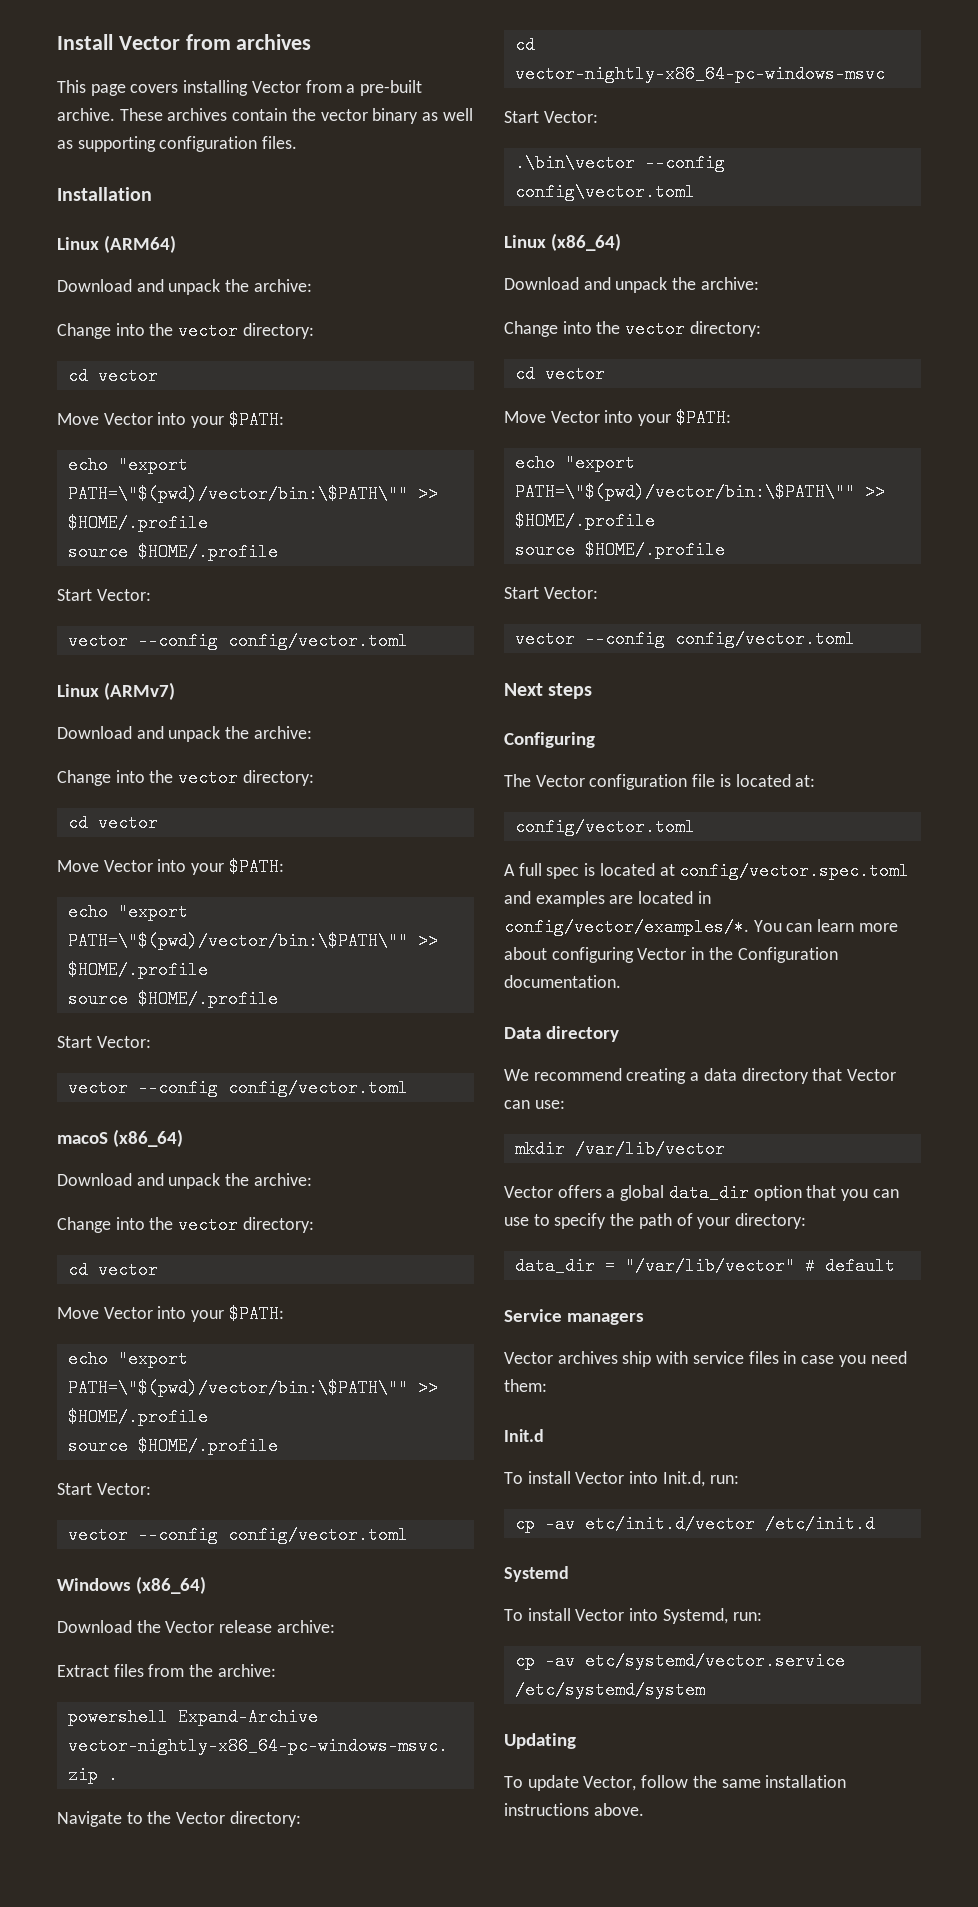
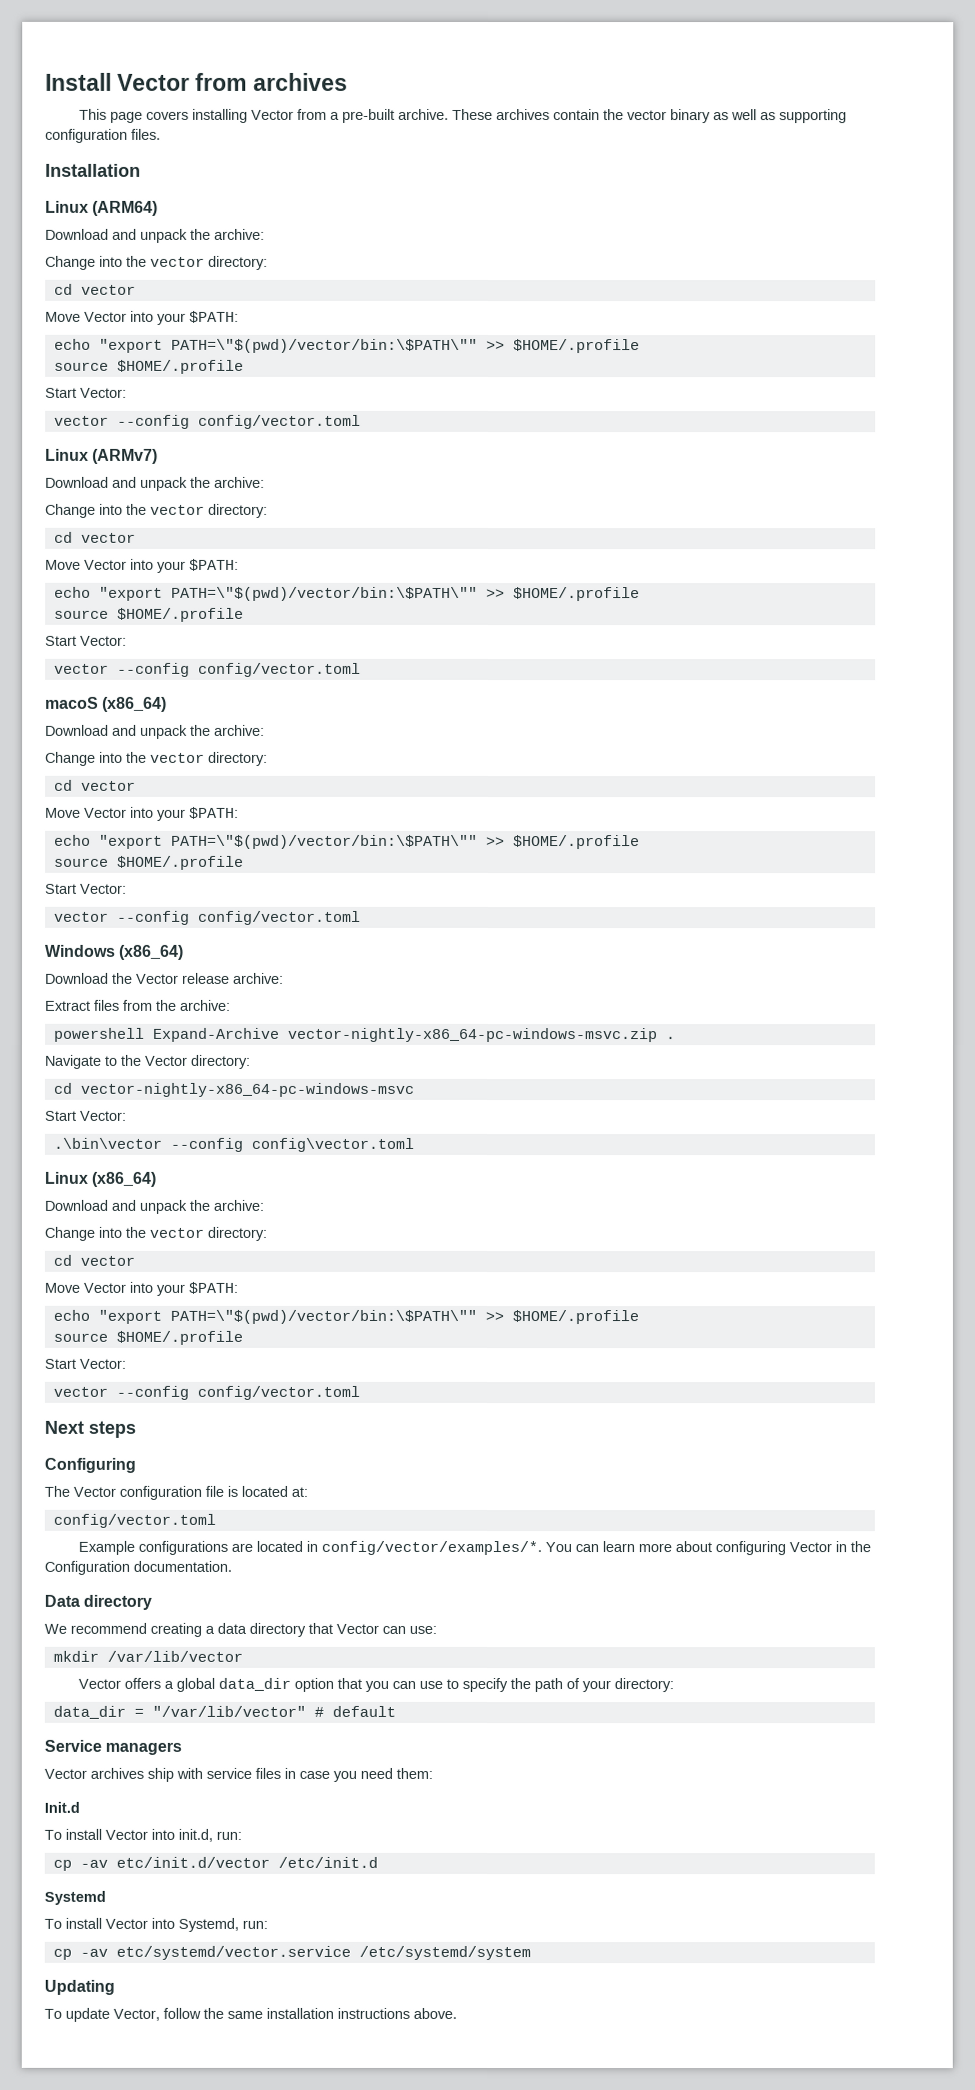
[504,862,910,880] [504,891,605,907] A full spec is located at config/vector.spec.toml and examples -> [78,1540,229,1555] Example configurations
[662,1471,705,1487] Init.d, -> [178,1828,213,1842] init.d,

